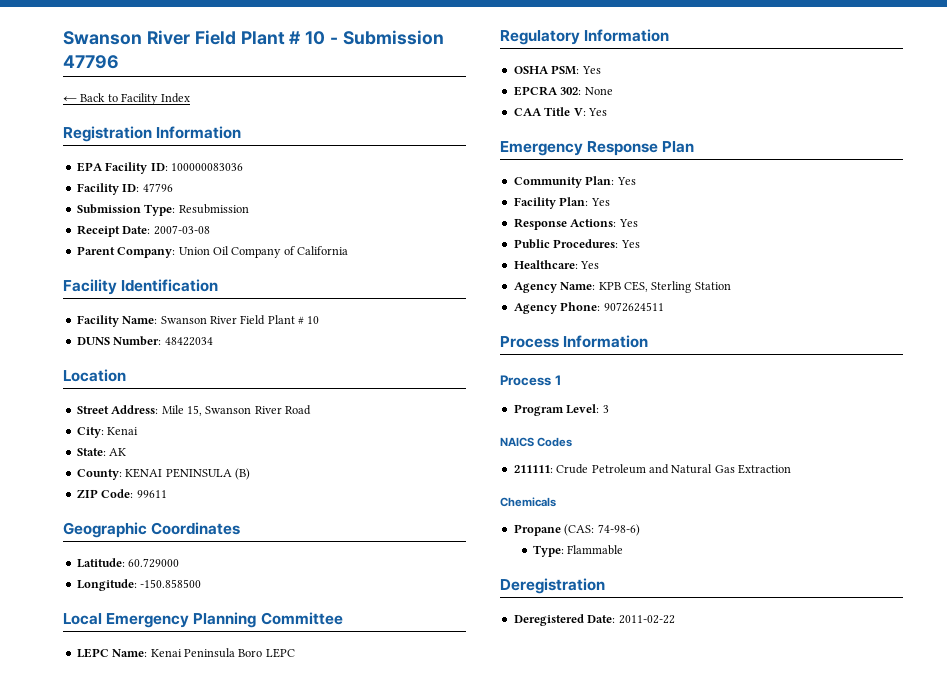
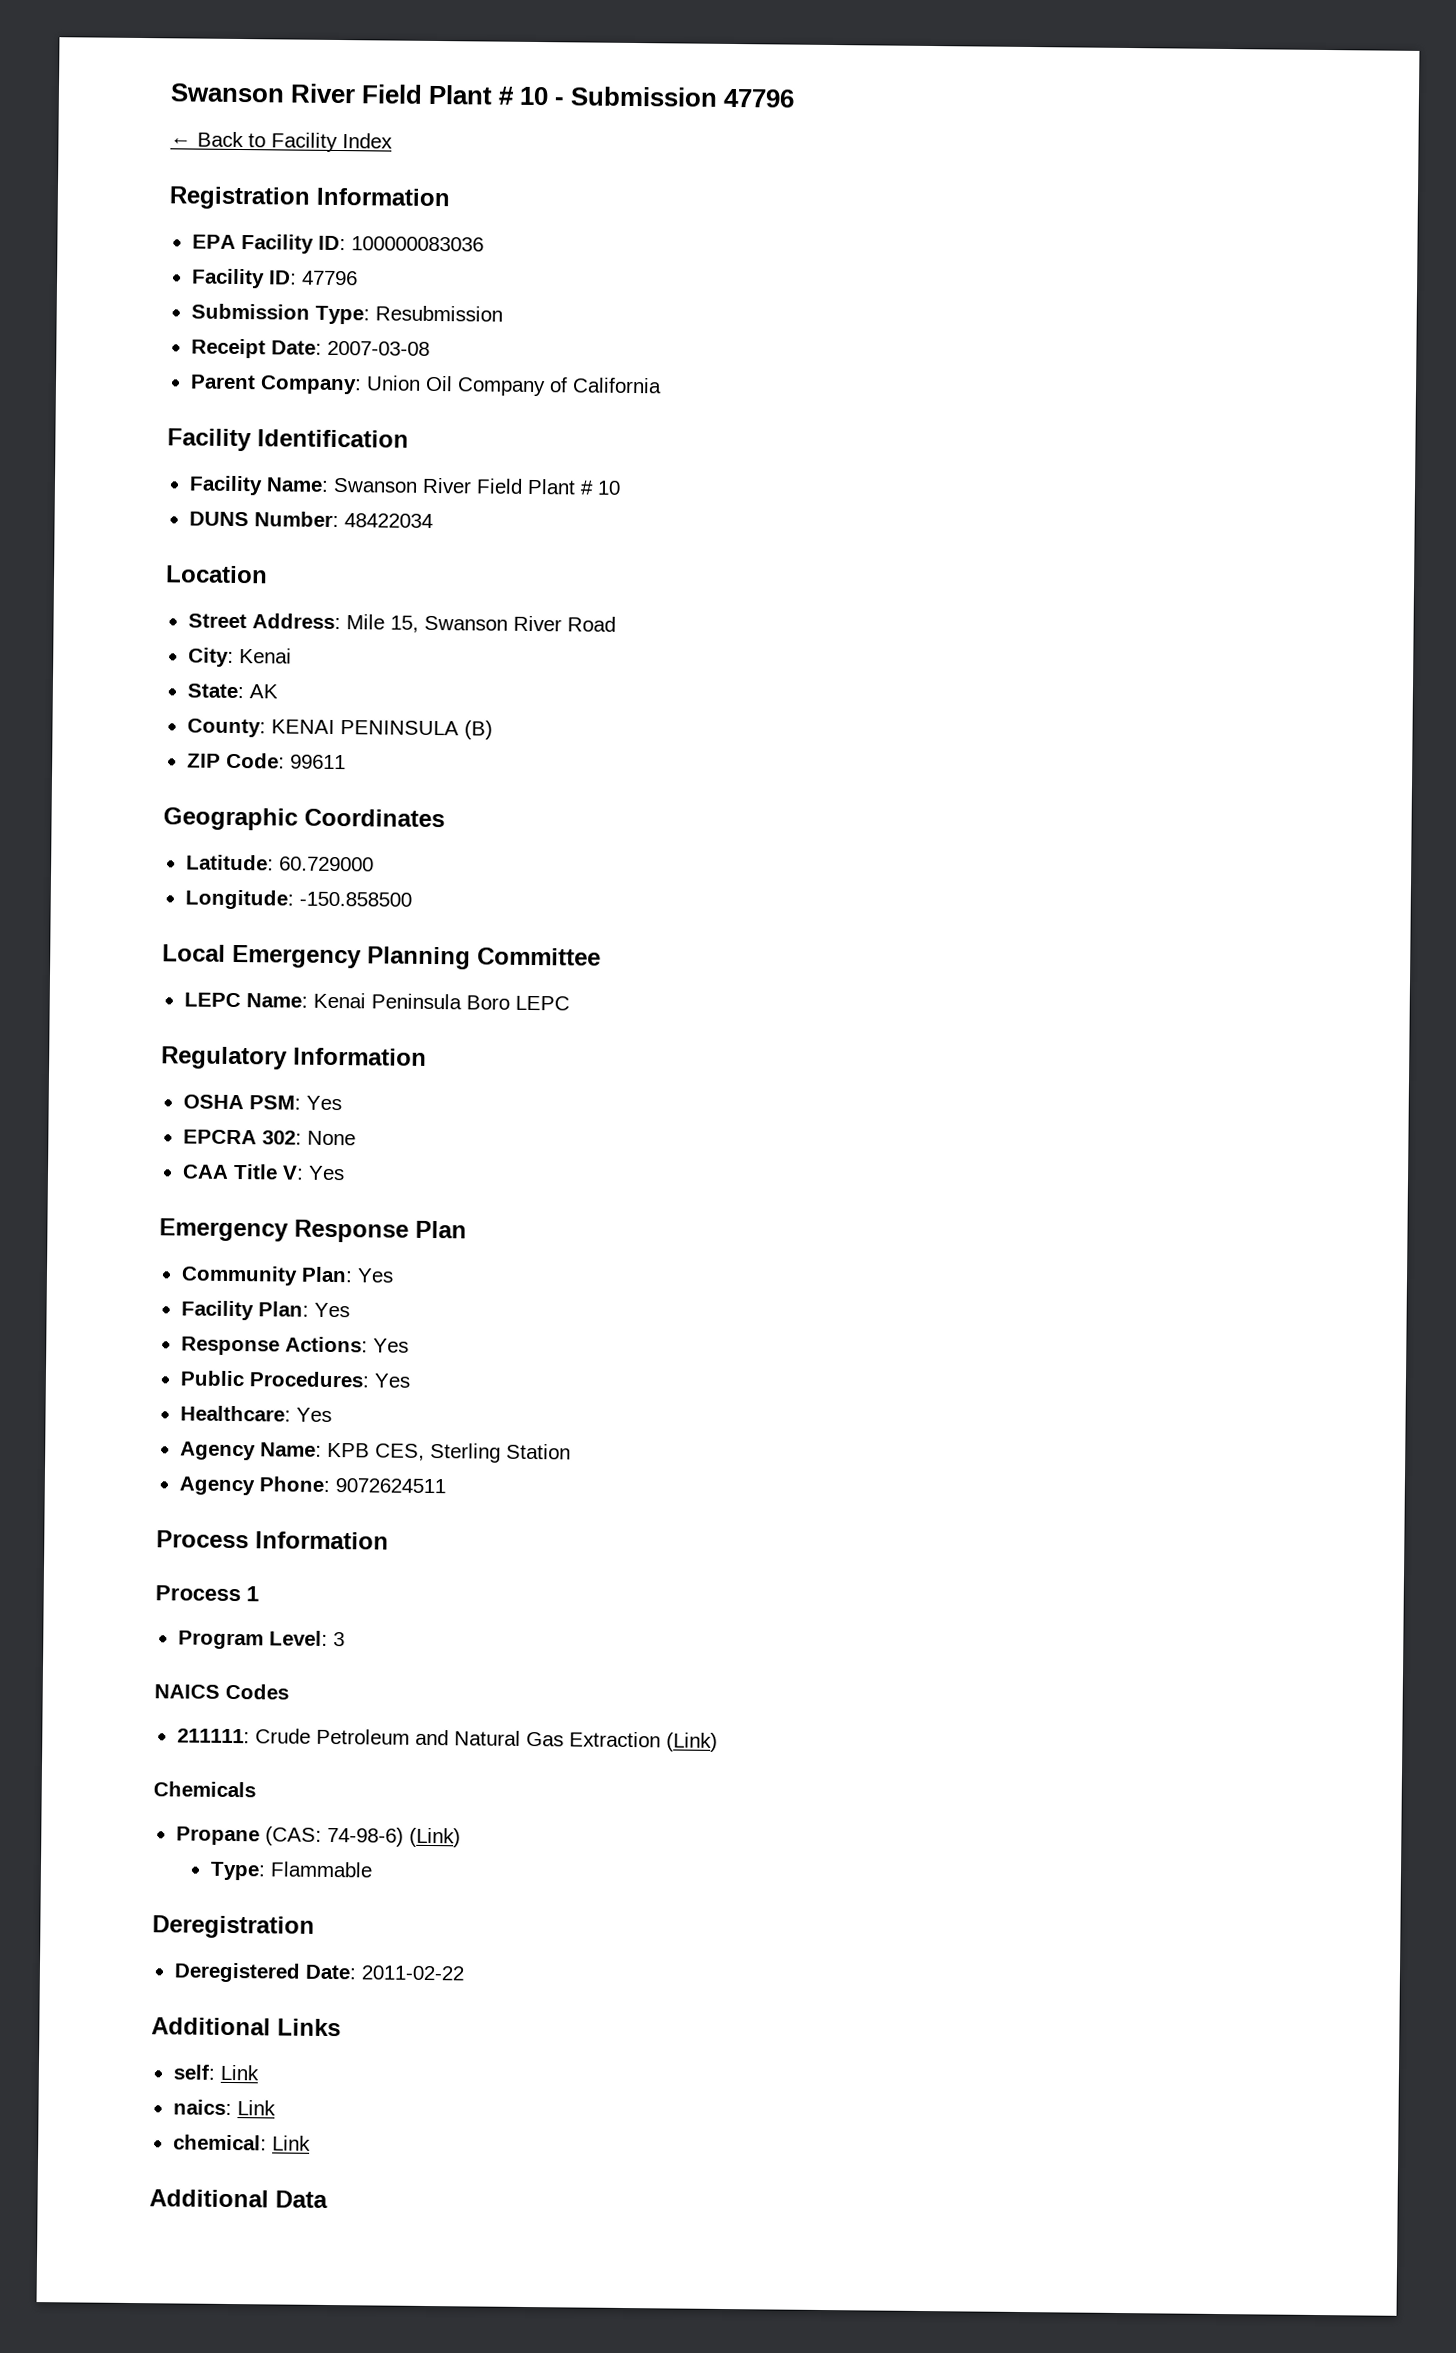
(791, 469) none -> [665,1732,718,1752] (Link)
(640, 530) none -> [408,1827,461,1848] (Link)
(675, 619) none -> [151,2017,341,2037] [172,2064,259,2081] [172,2099,276,2116] [172,2134,311,2151] [149,2189,328,2208] // Additional Links // self: Link // naics: Link // chemical: Link // Additional Data

